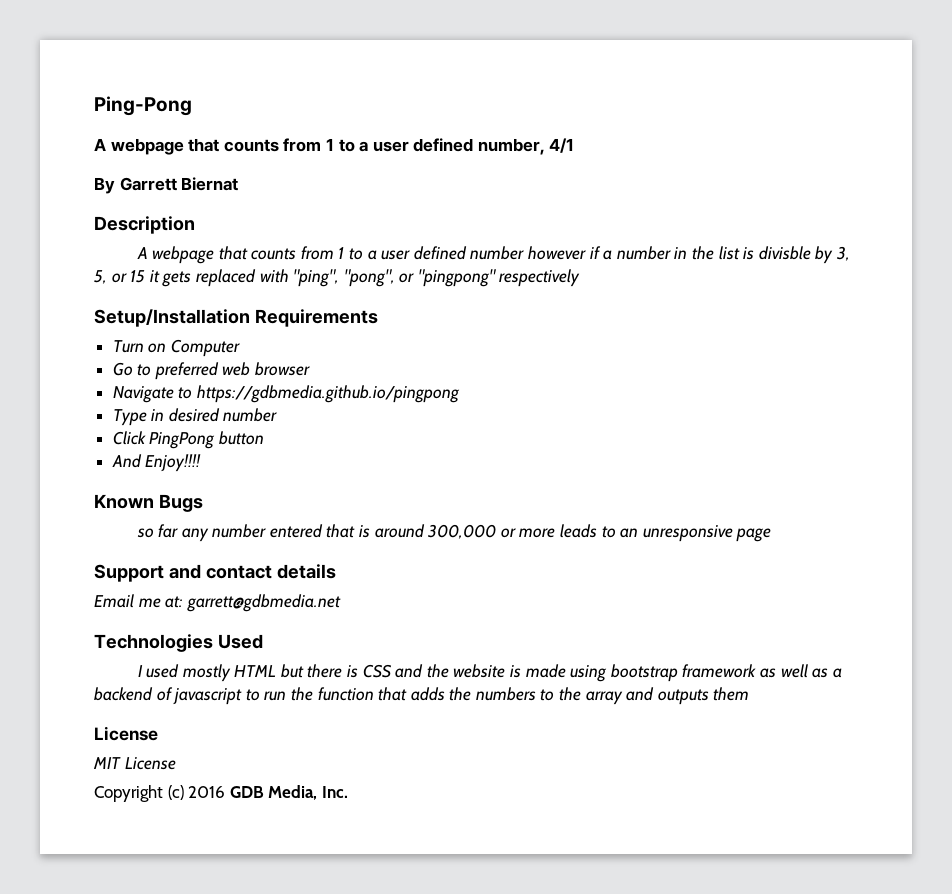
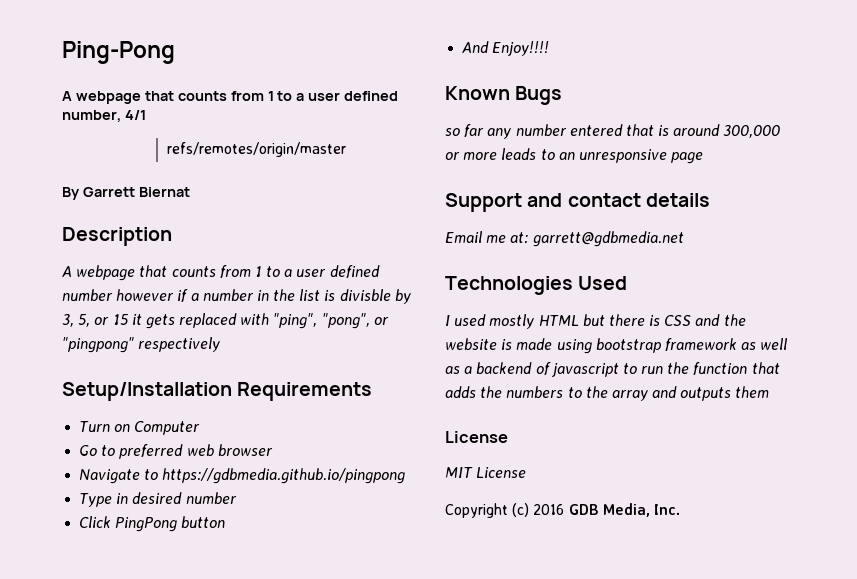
(575, 145) none -> [167,142,346,157] // refs/remotes/origin/master

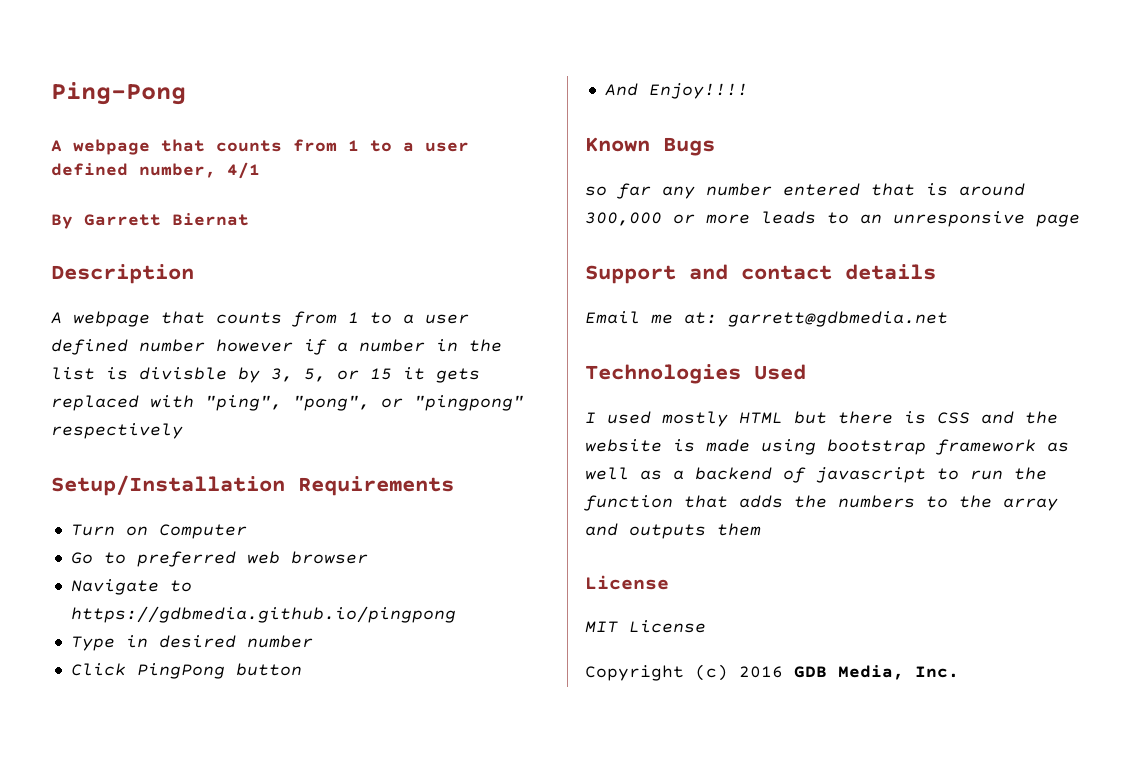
[167,142,346,157] // refs/remotes/origin/master -> (260, 170) none

